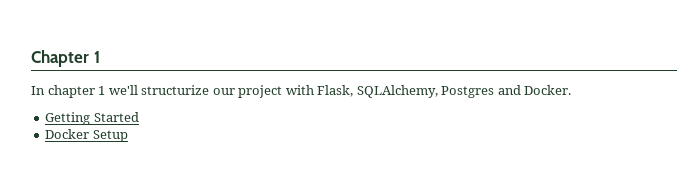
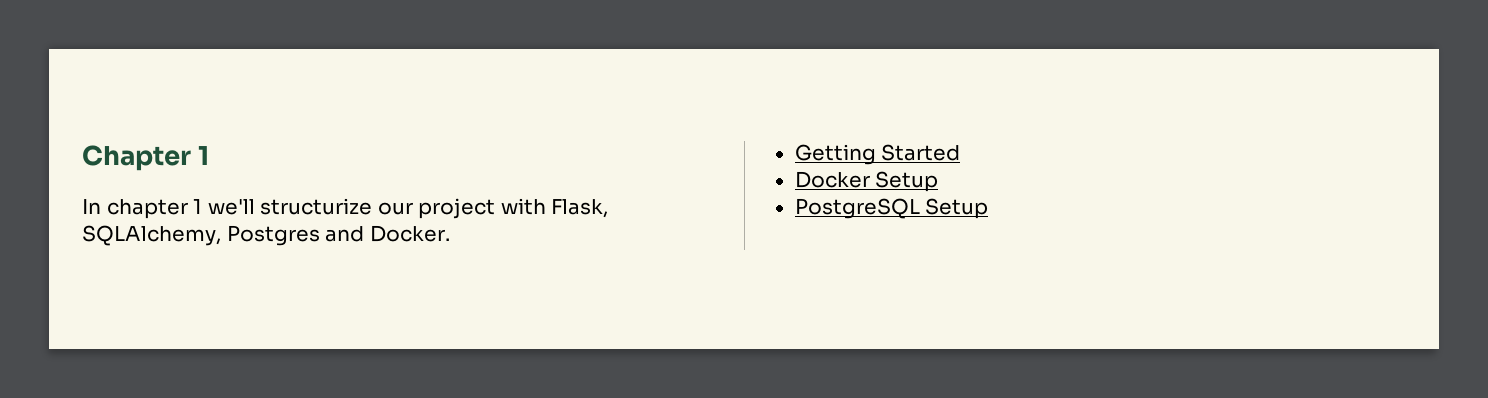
(128, 136) none -> [794,198,989,219] // PostgreSQL Setup

